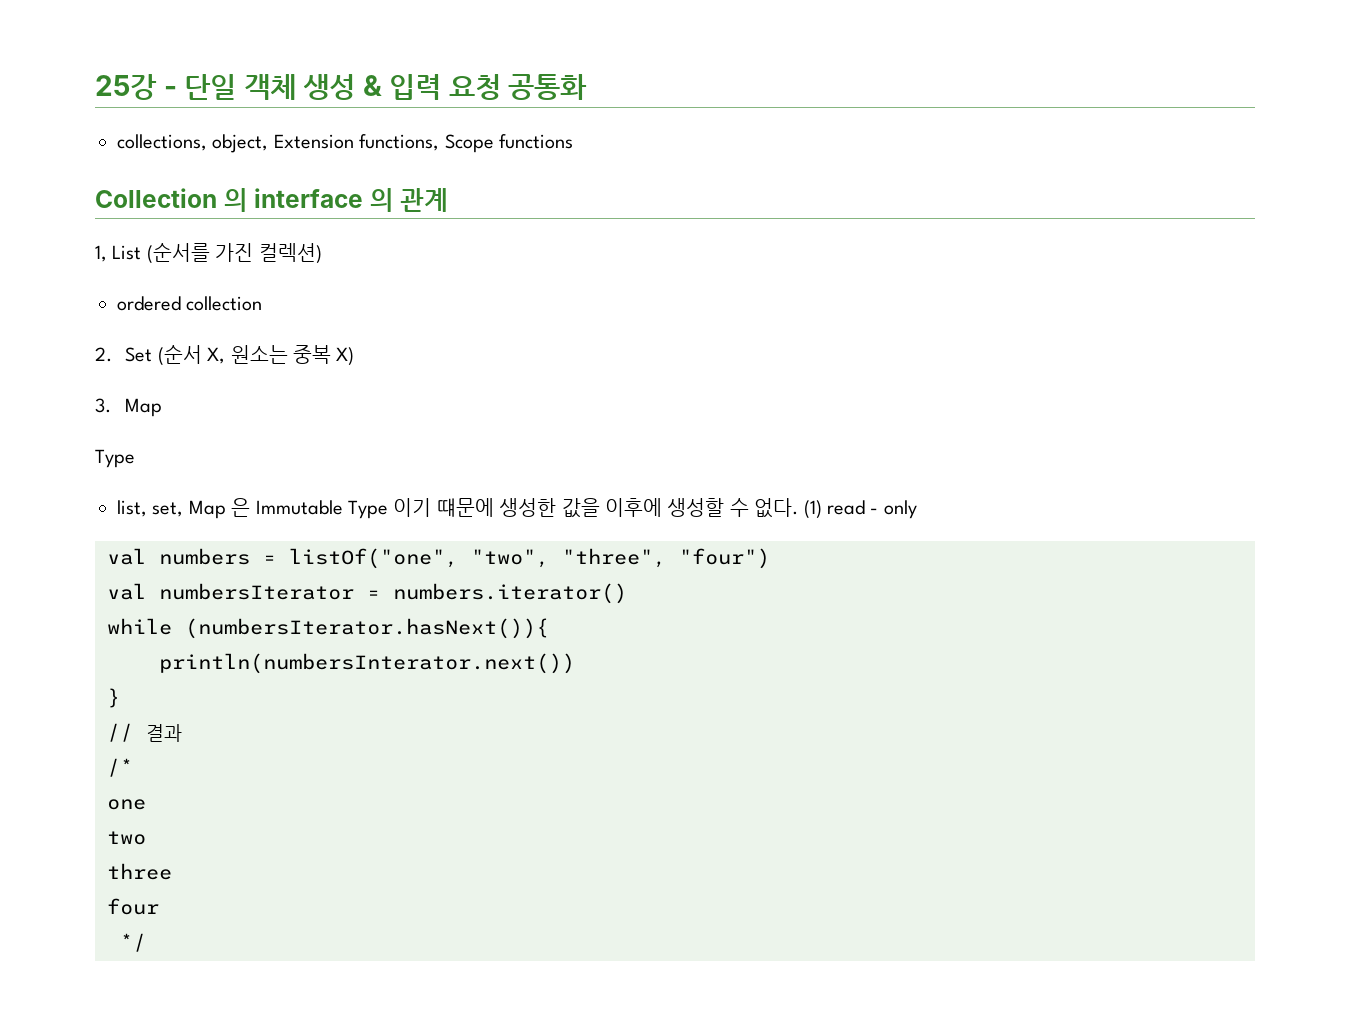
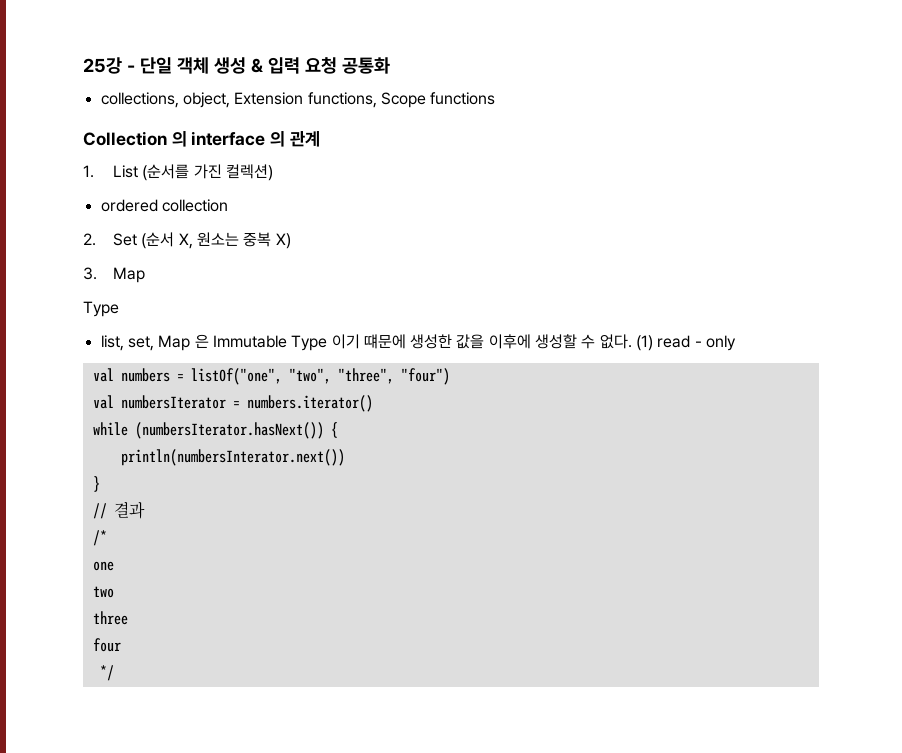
[95,245,107,262] 1, -> [83,165,94,178] 1.
[185,618,549,639] (numbersIterator.hasNext()){ -> [134,422,338,439] (numbersIterator.hasNext()) {

